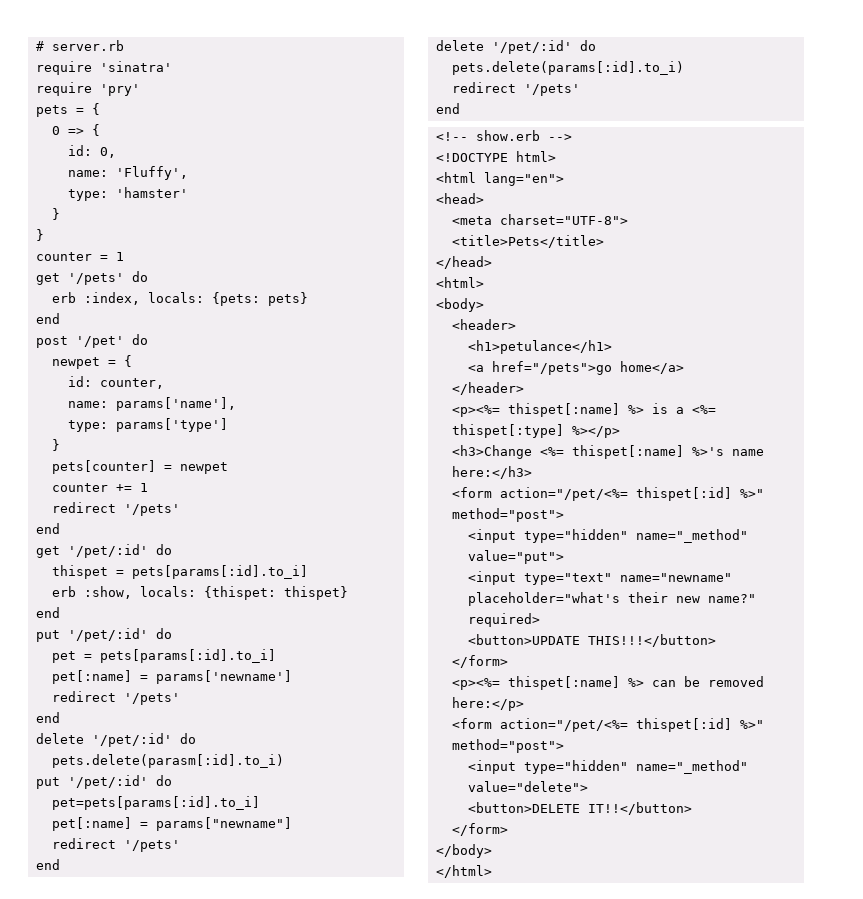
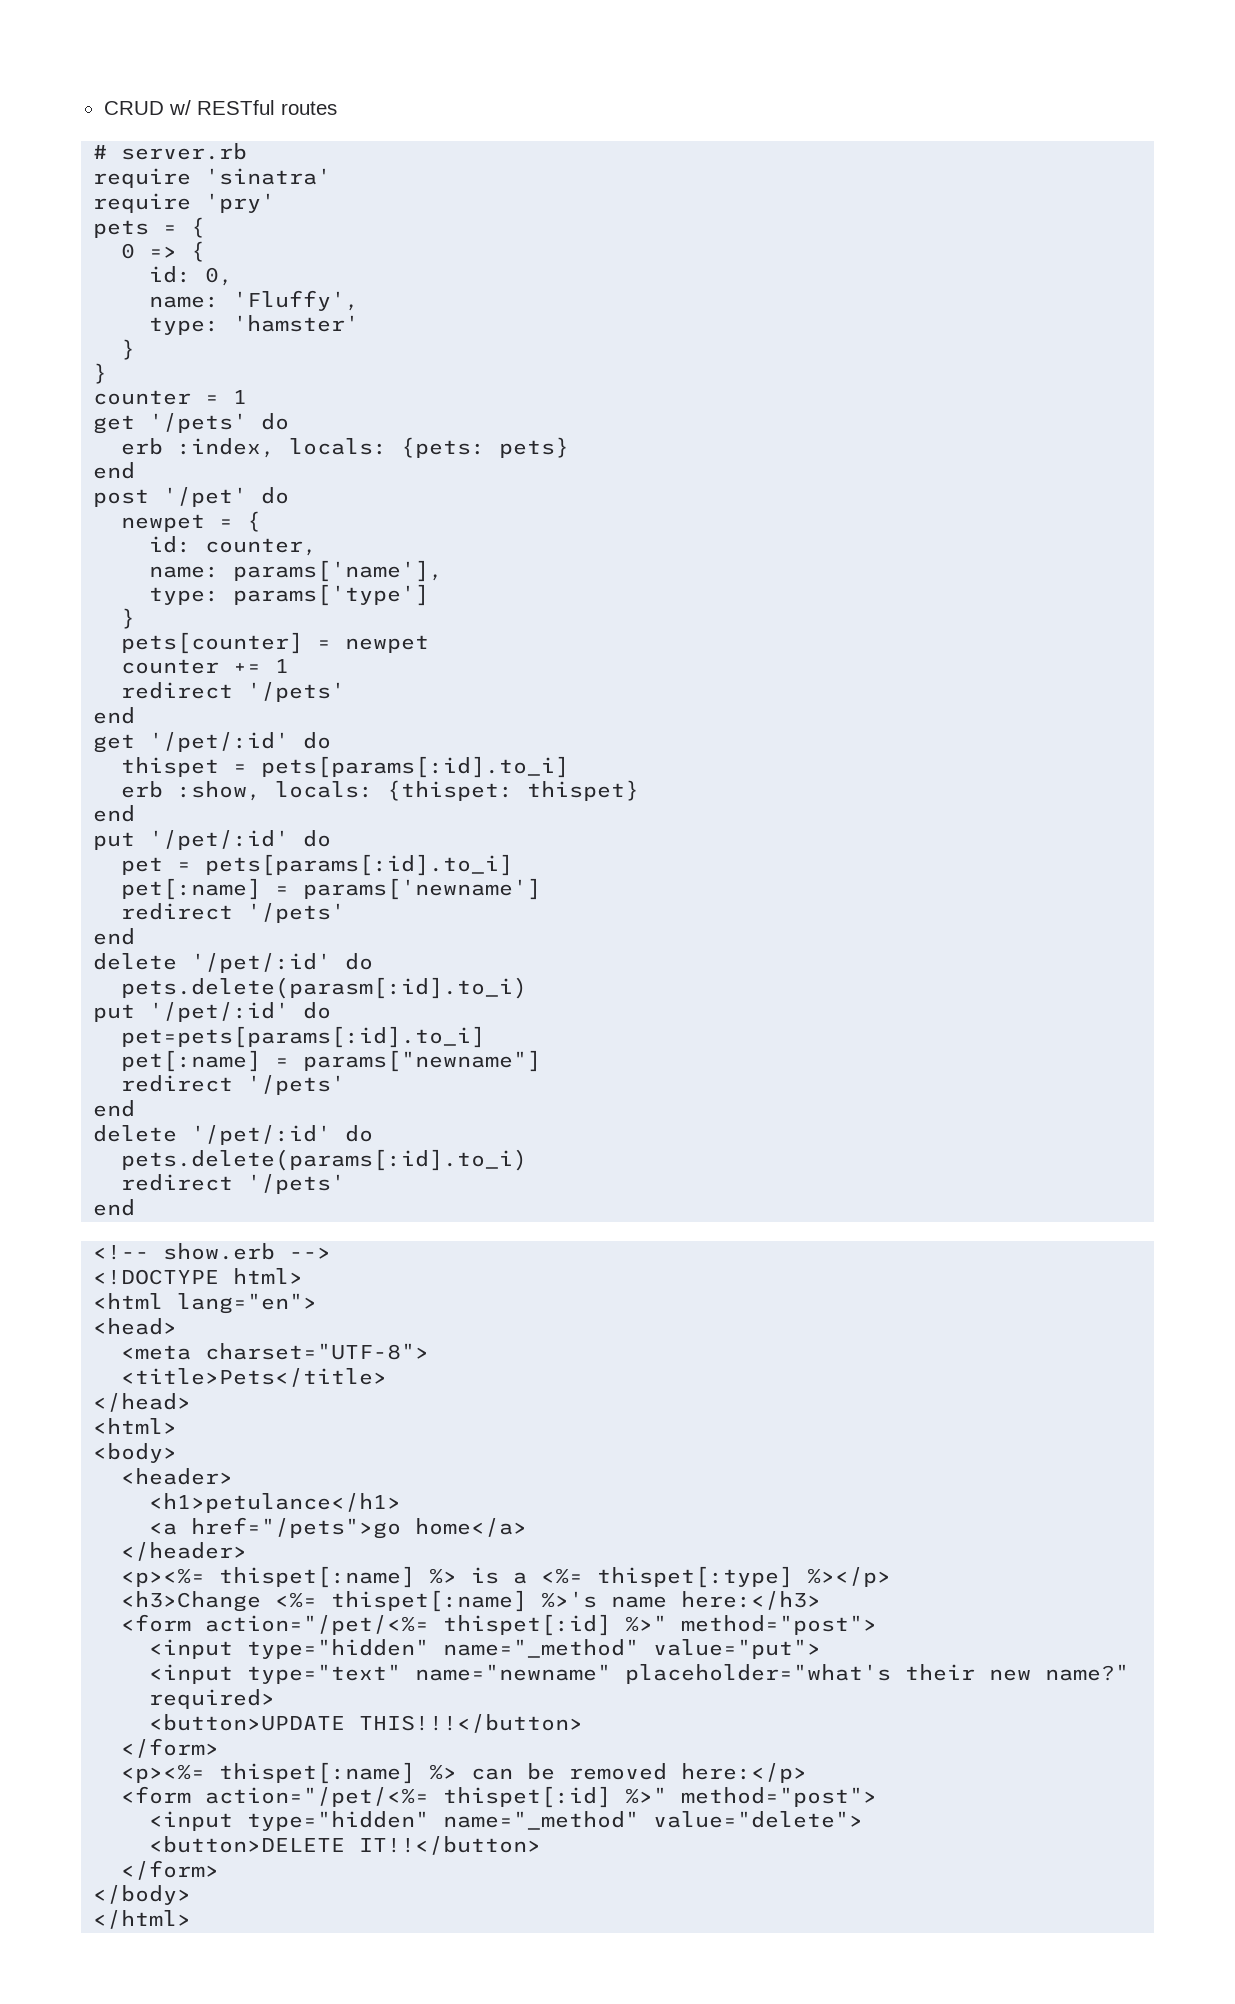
(35, 46) none -> [103,100,337,115] CRUD w/ RESTful routes //

